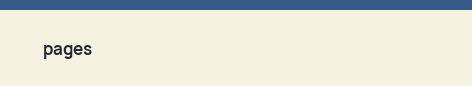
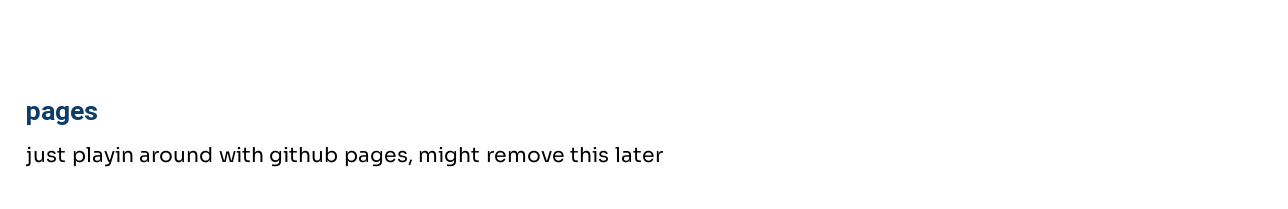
(92, 52) none -> [25,146,663,167] // just playin around with github pages, might remove this later

